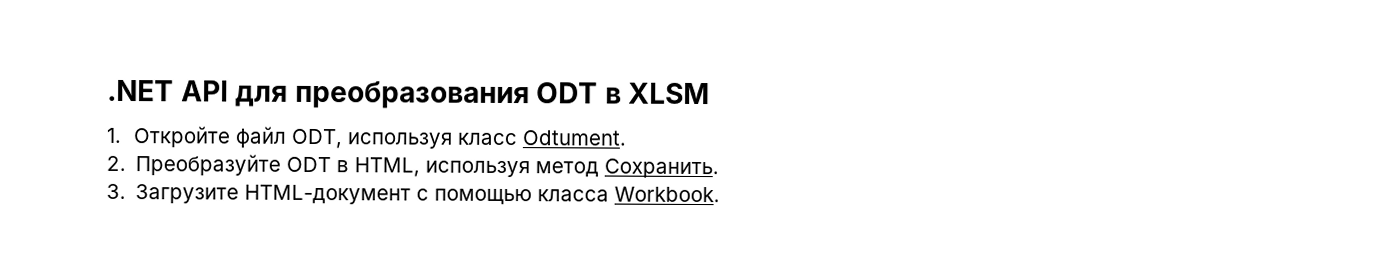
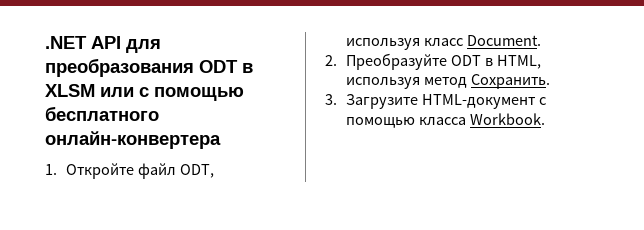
(711, 93) none -> [100,87,244,101] [45,106,159,121] [45,131,221,149] или с помощью бесплатного онлайн-конвертера
[522,130,627,146] Odtument. -> [467,35,542,46] Document.

